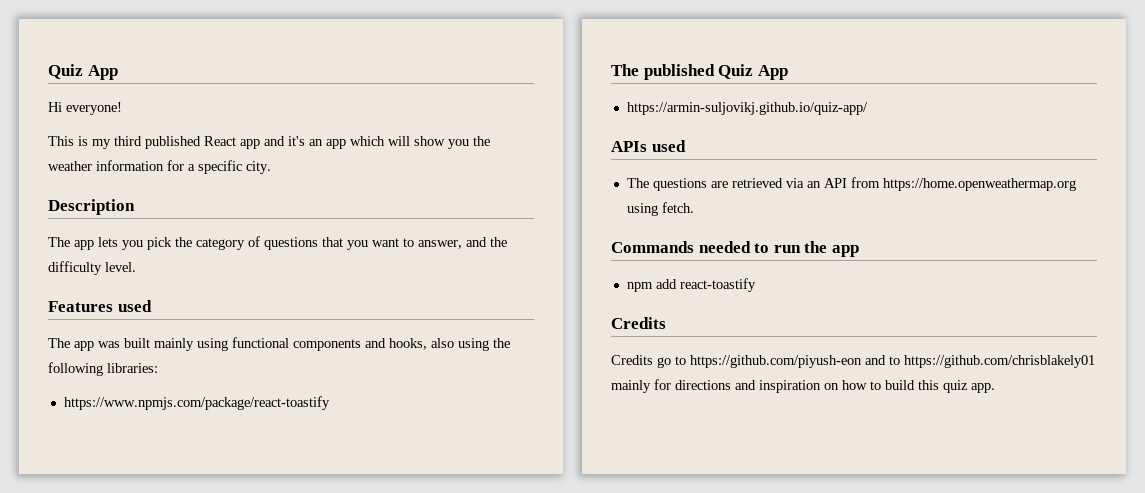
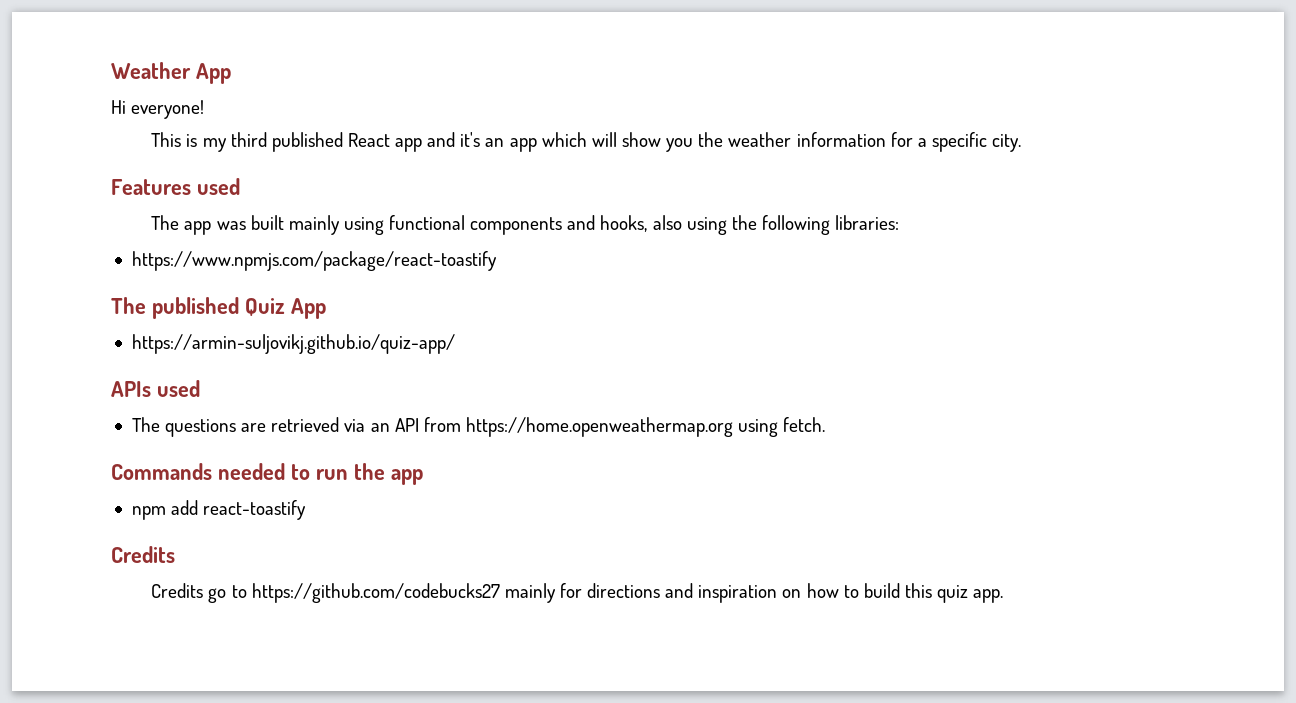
[48,64,83,79] Quiz -> [111,62,191,79] Weather
[48,199,135,215] [48,236,507,250] [48,261,136,275] // Description // The app lets you pick the category of questions that you want to answer, and the difficulty level. -> (1022, 143) none
[690,355,1095,368] https://github.com/piyush-eon and to https://github.com/chrisblakely01 -> [251,583,500,603] https://github.com/codebucks27

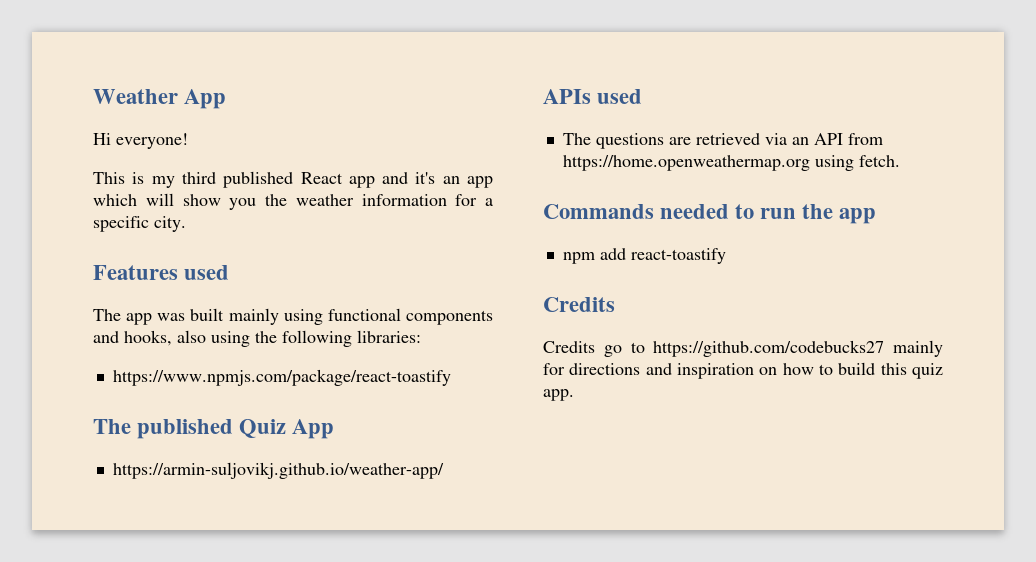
[131,334,455,354] https://armin-suljovikj.github.io/quiz-app/ -> [112,462,444,479] https://armin-suljovikj.github.io/weather-app/

